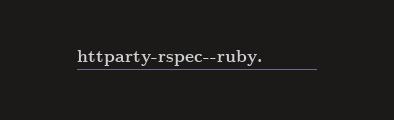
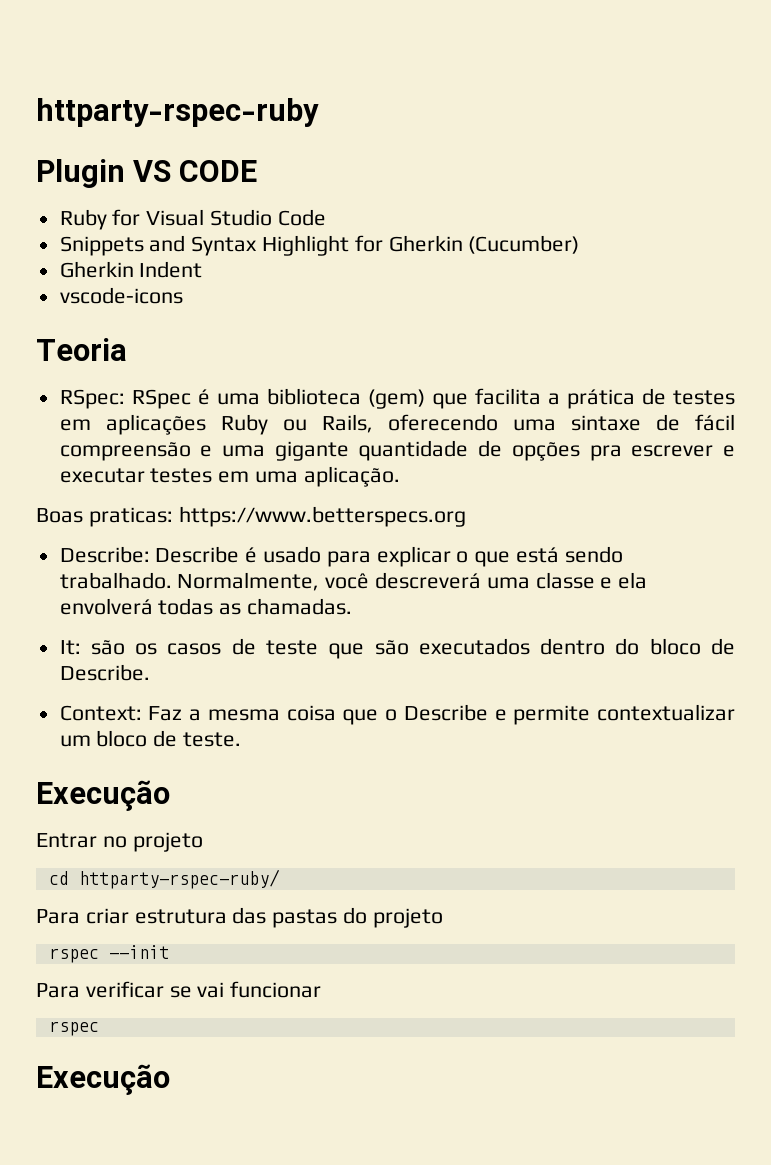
[77,50,262,66] httparty-rspec--ruby. -> [36,98,319,127] [36,159,258,188] [59,209,326,230] [59,235,580,256] [59,261,203,278] [59,287,183,304] [36,338,127,361] [59,388,735,409] [59,414,735,435] [59,440,735,461] [59,466,400,487] [36,506,466,527] [59,546,623,567] [59,572,648,591] [59,598,353,615] [59,638,736,659] [59,664,150,681] [59,704,735,725] [59,730,242,747] [36,780,170,811] [36,832,203,852] [48,869,280,889] [36,907,443,928] [48,945,169,963] [36,981,322,998] [48,1021,99,1036] [36,1064,170,1095] httparty-rspec-ruby // Plugin VS CODE // Ruby for Visual Studio Code // Snippets and Syntax Highlight for Gherkin (Cucumber) // Gherkin Indent // vscode-icons // Teoria // RSpec: RSpec é uma biblioteca (gem) que facilita a prática de testes em aplicações Ruby ou Rails, oferecendo uma sintaxe de fácil compreensão e uma gigante quantidade de opções pra escrever e executar testes em uma aplicação. // Boas praticas: https://www.betterspecs.org // Describe: Describe é usado para explicar o que está sendo trabalhado. Normalmente, você descreverá uma classe e ela envolverá todas as chamadas. // It: são os casos de teste que são executados dentro do bloco de Describe. // Context: Faz a mesma coisa que o Describe e permite contextualizar um bloco de teste. // Execução // Entrar no projeto // cd httparty-rspec-ruby/ // Para criar estrutura das pastas do projeto // rspec --init // Para verificar se vai funcionar // rspec // Execução

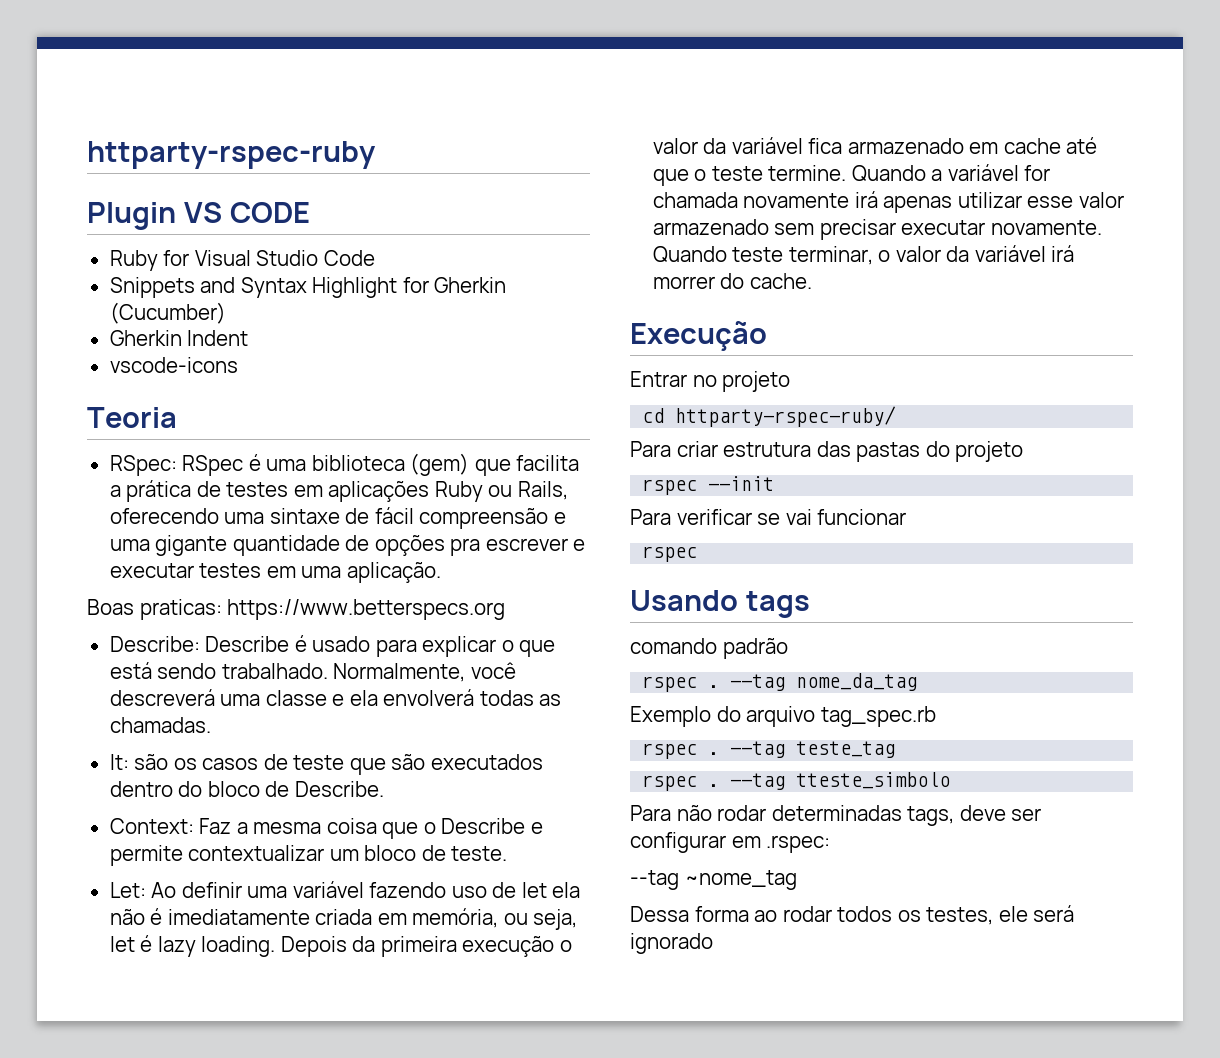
(242, 739) none -> [109,881,581,898] [109,908,578,930] [109,935,572,957] [652,137,1098,154] [652,164,1051,186] [652,191,1124,213] [652,219,1102,240] [652,245,1075,265] [652,273,812,289] // Let: Ao definir uma variável fazendo uso de let ela não é imediatamente criada em memória, ou seja, let é lazy loading. Depois da primeira execução o valor da variável fica armazenado em cache até que o teste termine. Quando a variável for chamada novamente irá apenas utilizar esse valor armazenado sem precisar executar novamente. Quando teste terminar, o valor da variável irá morrer do cache.
[36,1064,170,1095] Execução -> [630,590,810,618] [630,638,788,659] [642,673,918,692] [630,706,936,727] [642,741,896,759] [642,772,951,791] [630,805,1042,826] [630,832,831,853] [630,870,797,890] [630,905,1075,925] [630,933,713,954] Usando tags // comando padrão // rspec . --tag nome_da_tag // Exemplo do arquivo tag_spec.rb // rspec . --tag teste_tag // rspec . --tag tteste_simbolo // Para não rodar determinadas tags, deve ser configurar em .rspec: // --tag ~nome_tag // Dessa forma ao rodar todos os testes, ele será ignorado

